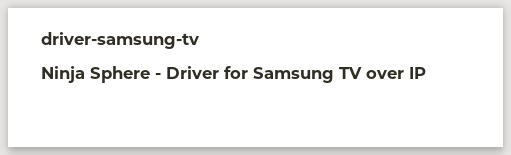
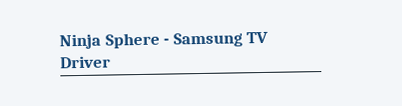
[41,32,199,49] driver-samsung-tv // -> (59, 41) none
[166,66,426,83] Driver for Samsung TV over IP -> [172,31,269,48] [60,55,111,69] Samsung TV Driver

